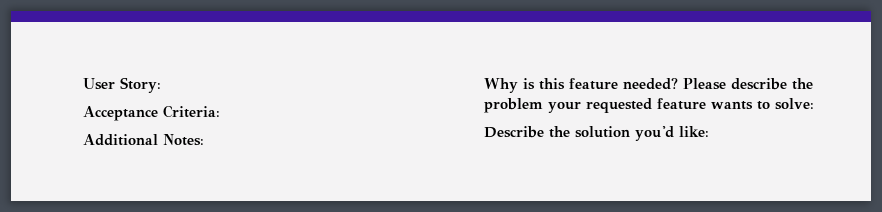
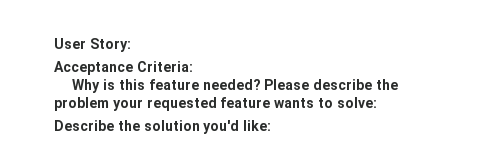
[83,134,204,146] // Additional Notes: -> (193, 66) none

